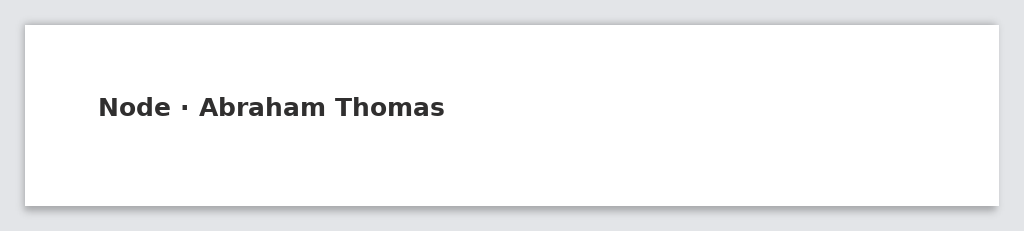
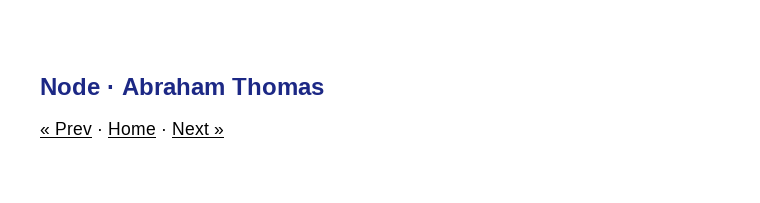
(445, 106) none -> [40,122,224,135] // « Prev · Home · Next »

